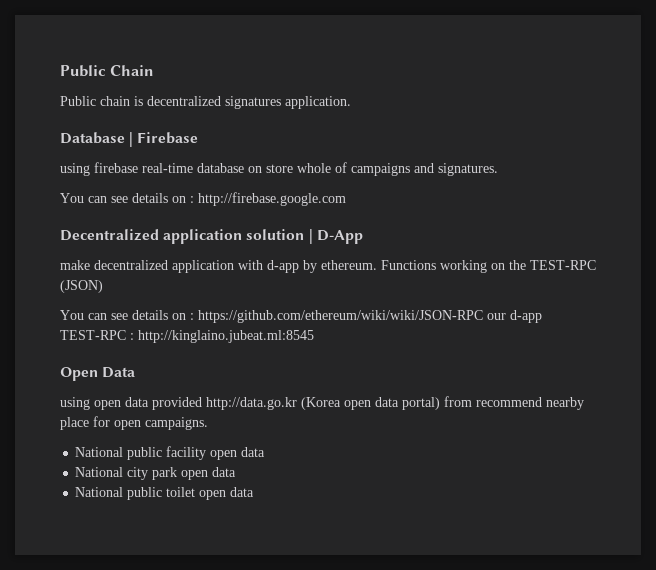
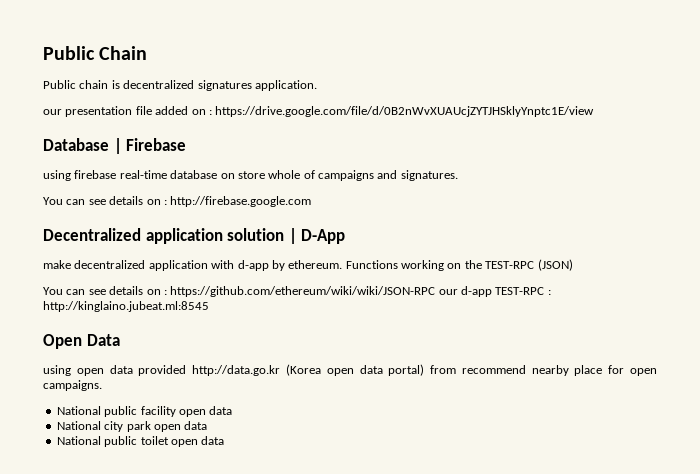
(351, 102) none -> [43,106,595,117] // our presentation file added on : https://drive.google.com/file/d/0B2nWvXUAUcjZYTJHSklyYnptc1E/view

